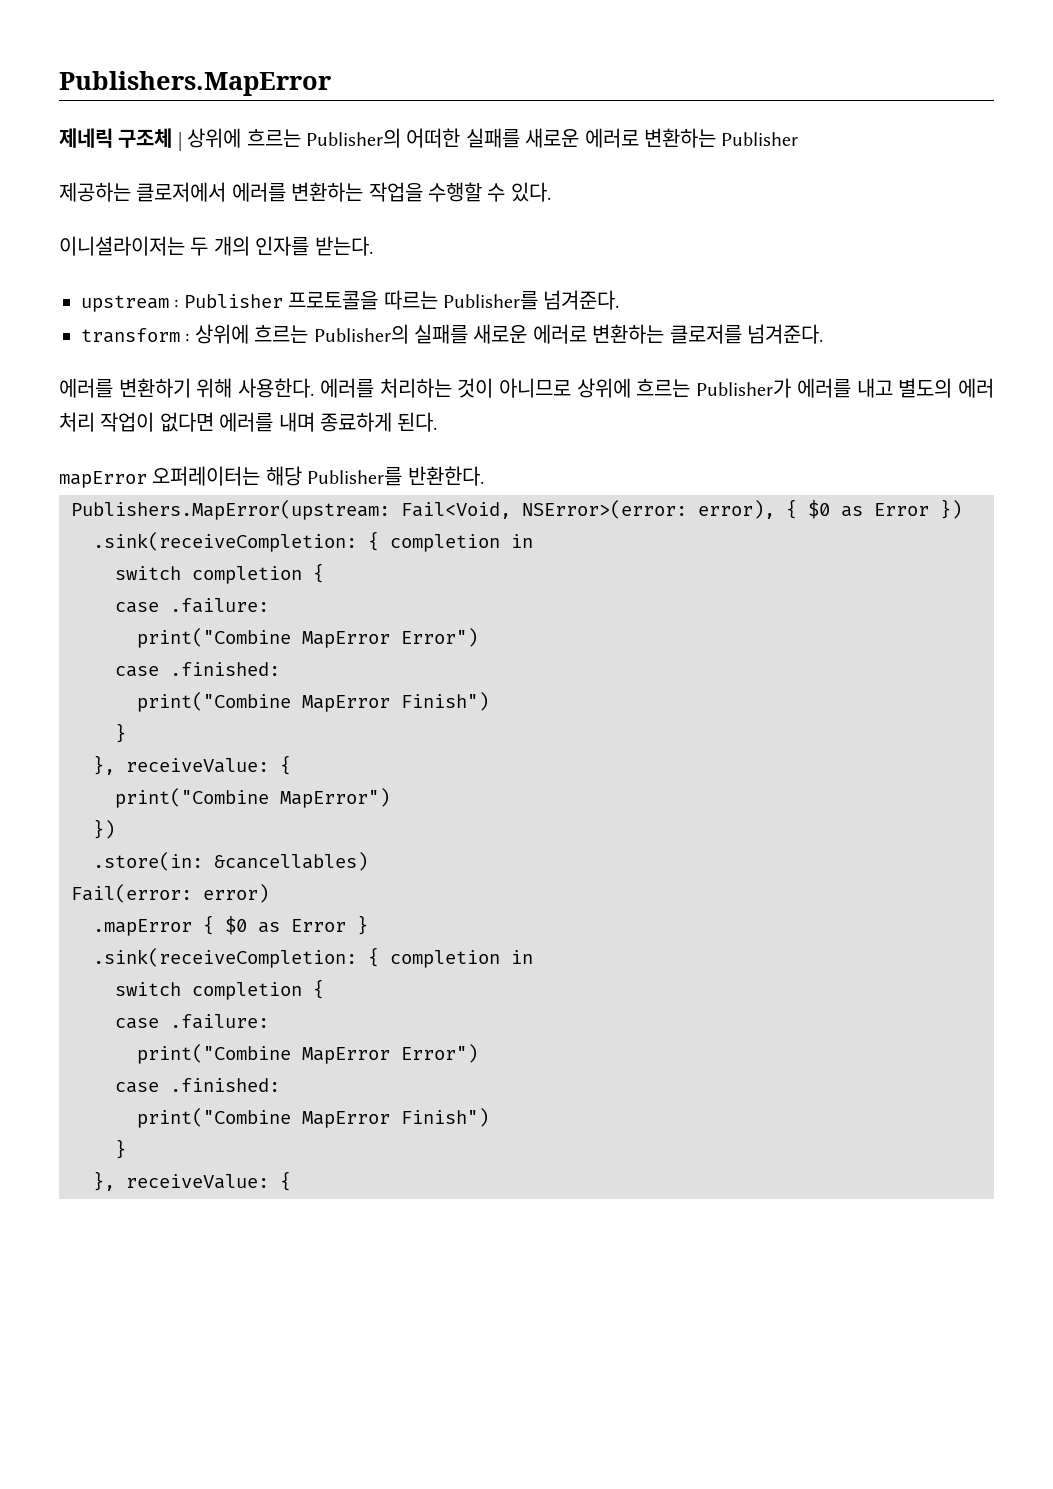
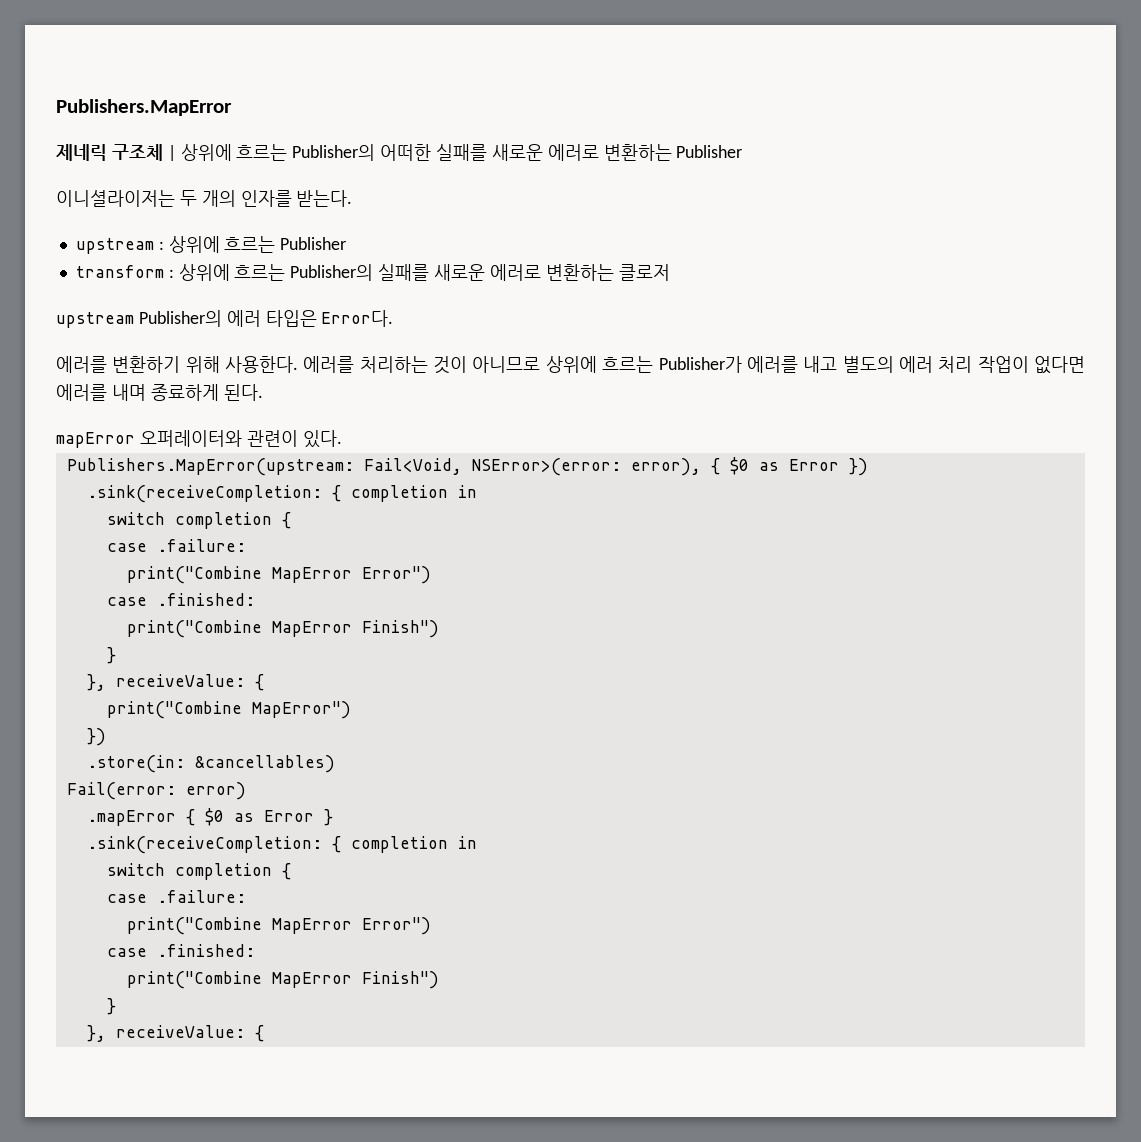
[59,182,551,202] // 제공하는 클로저에서 에러를 변환하는 작업을 수행할 수 있다. -> (743, 151) none
[183,290,620,310] Publisher 프로토콜을 따르는 Publisher를 넘겨준다. -> [168,236,347,253] 상위에 흐르는 Publisher
[669,324,823,344] 클로저를 넘겨준다. -> [618,264,670,281] [56,310,394,328] 클로저 // upstream Publisher의 에러 타입은 Error다.
[152,466,484,486] 오퍼레이터는 해당 Publisher를 반환한다. -> [139,430,342,448] 오퍼레이터와 관련이 있다.

